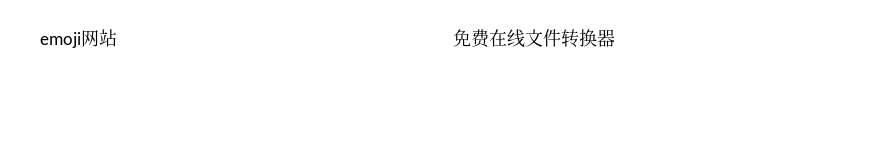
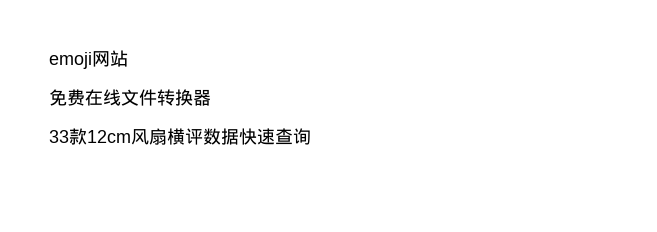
(615, 38) none -> [49,128,311,145] // 33款12cm风扇横评数据快速查询

